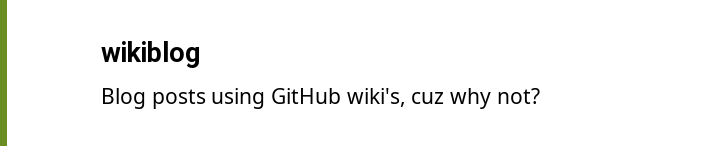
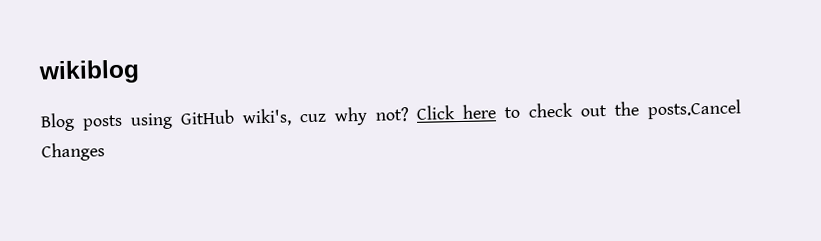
(540, 96) none -> [416,99,743,120] [41,142,105,162] Click here to check out the posts.Cancel Changes

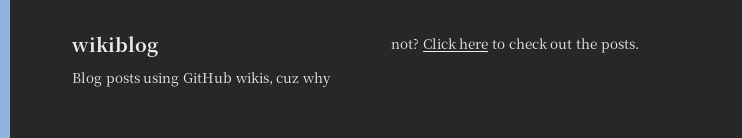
[241,108,292,127] wiki's, -> [234,72,273,85] wikis,
[647,99,743,120] [41,142,105,162] posts.Cancel Changes -> [600,39,639,53] posts.

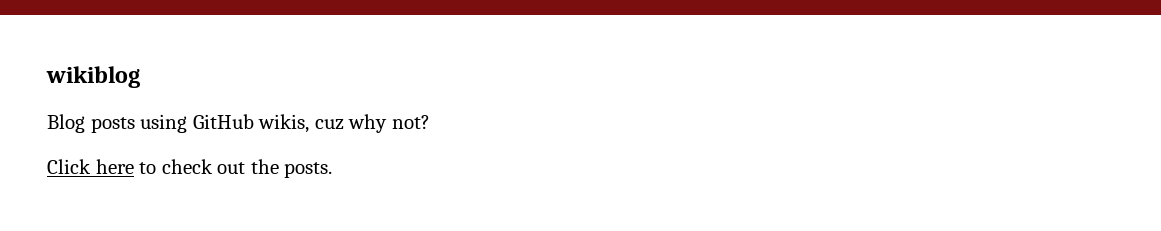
(419, 43) none -> (430, 122) //

